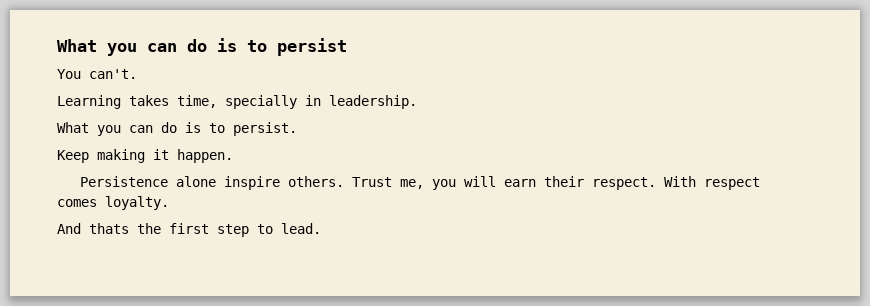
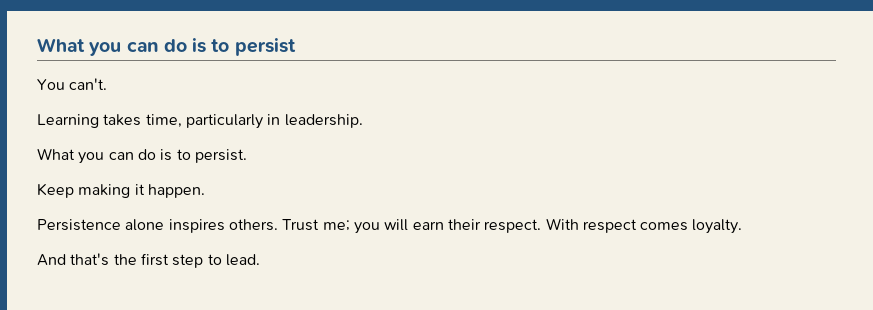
[225,95,297,109] specially -> [185,114,263,129] particularly
[224,176,281,190] inspire -> [168,219,225,233] inspires
[400,179,425,189] me, -> [322,220,350,231] me;
[89,223,129,234] thats -> [70,253,110,266] that's

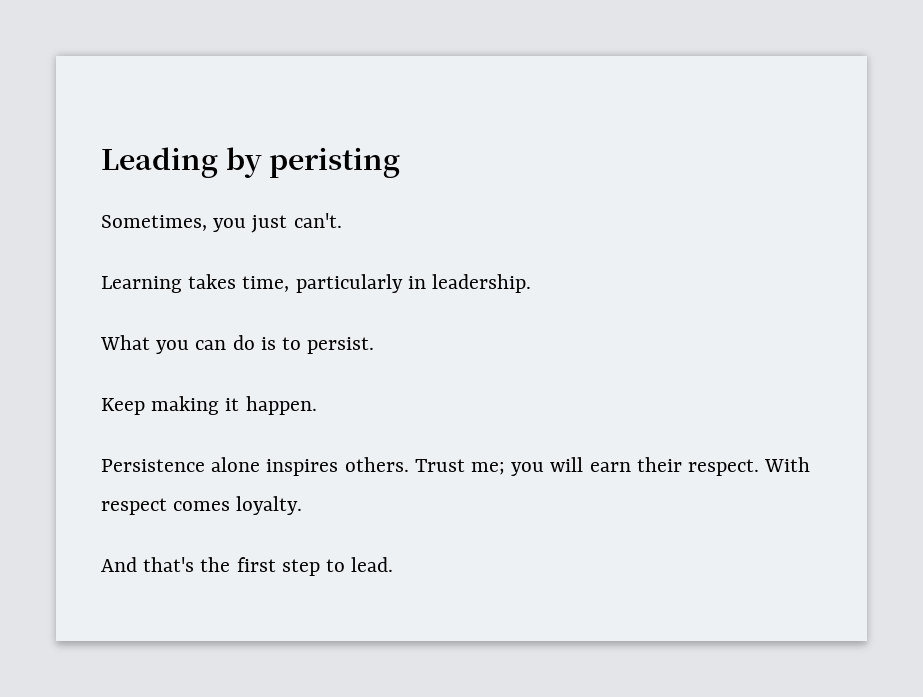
[37,38,296,56] [37,79,65,90] What you can do is to persist // You -> [101,147,401,178] [101,215,288,233] Leading by peristing // Sometimes, you just

